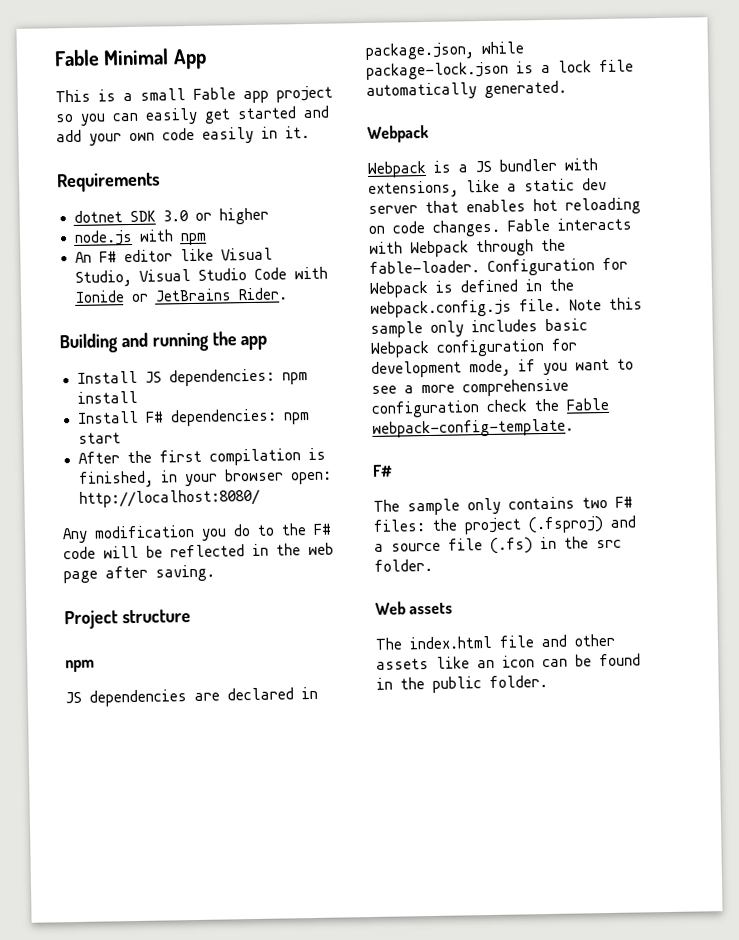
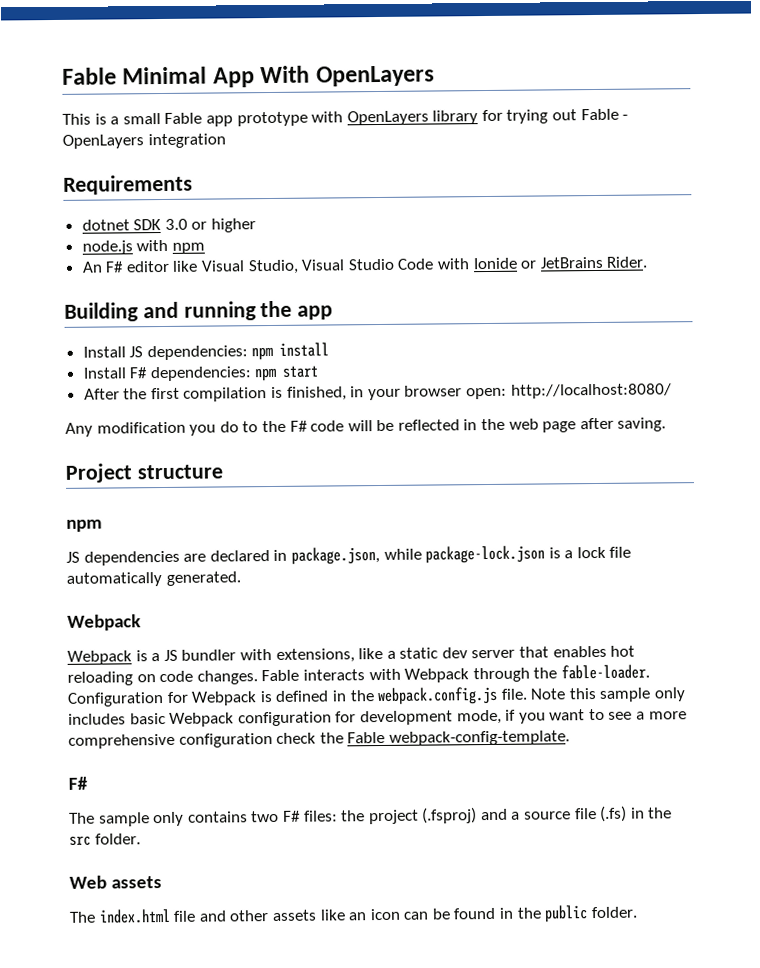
(207, 59) none -> [260,65,435,87] With OpenLayers
[276,85,333,103] [55,105,330,126] [56,125,310,146] project so you can easily get started and add your own code easily in it. -> [236,108,629,127] [62,133,226,149] prototype with OpenLayers library for trying out Fable - OpenLayers integration

